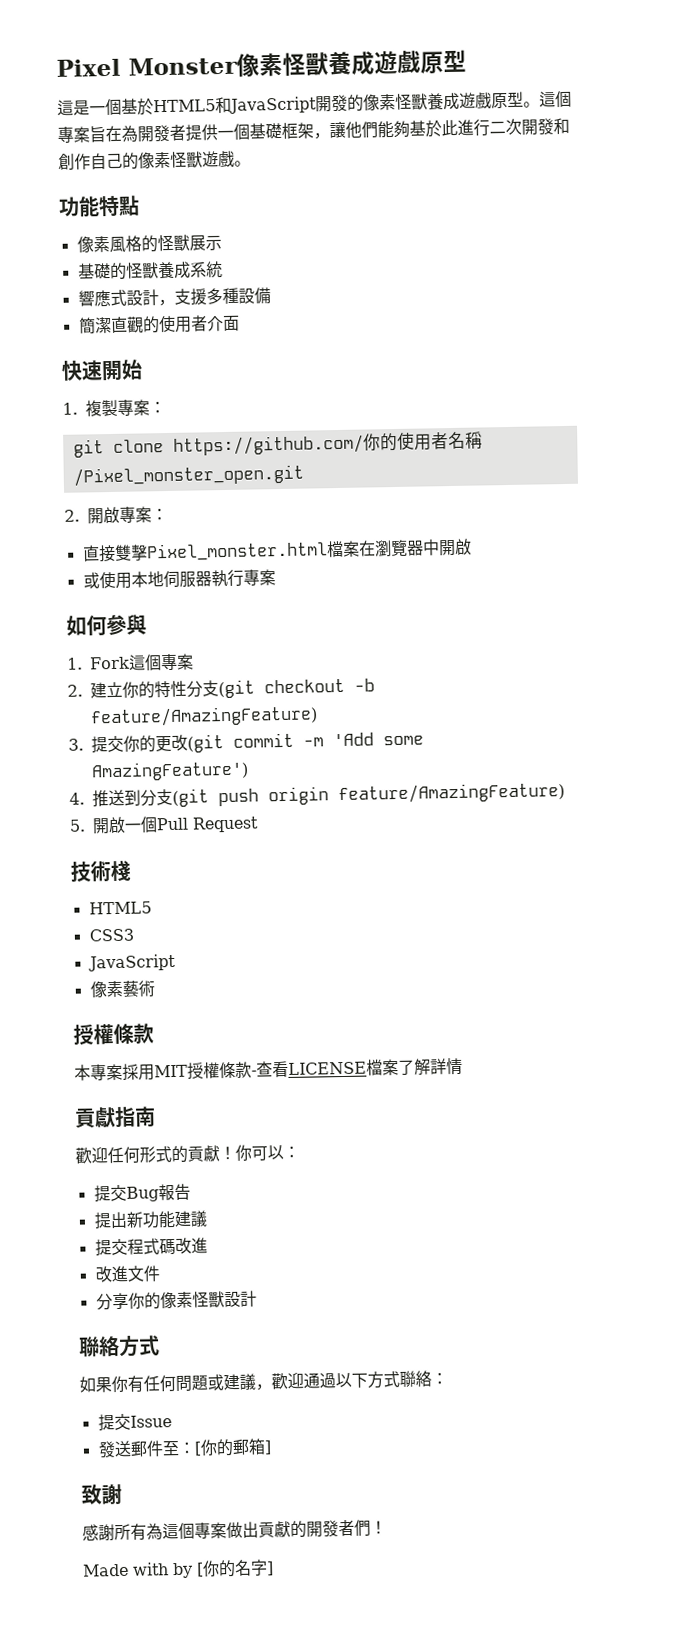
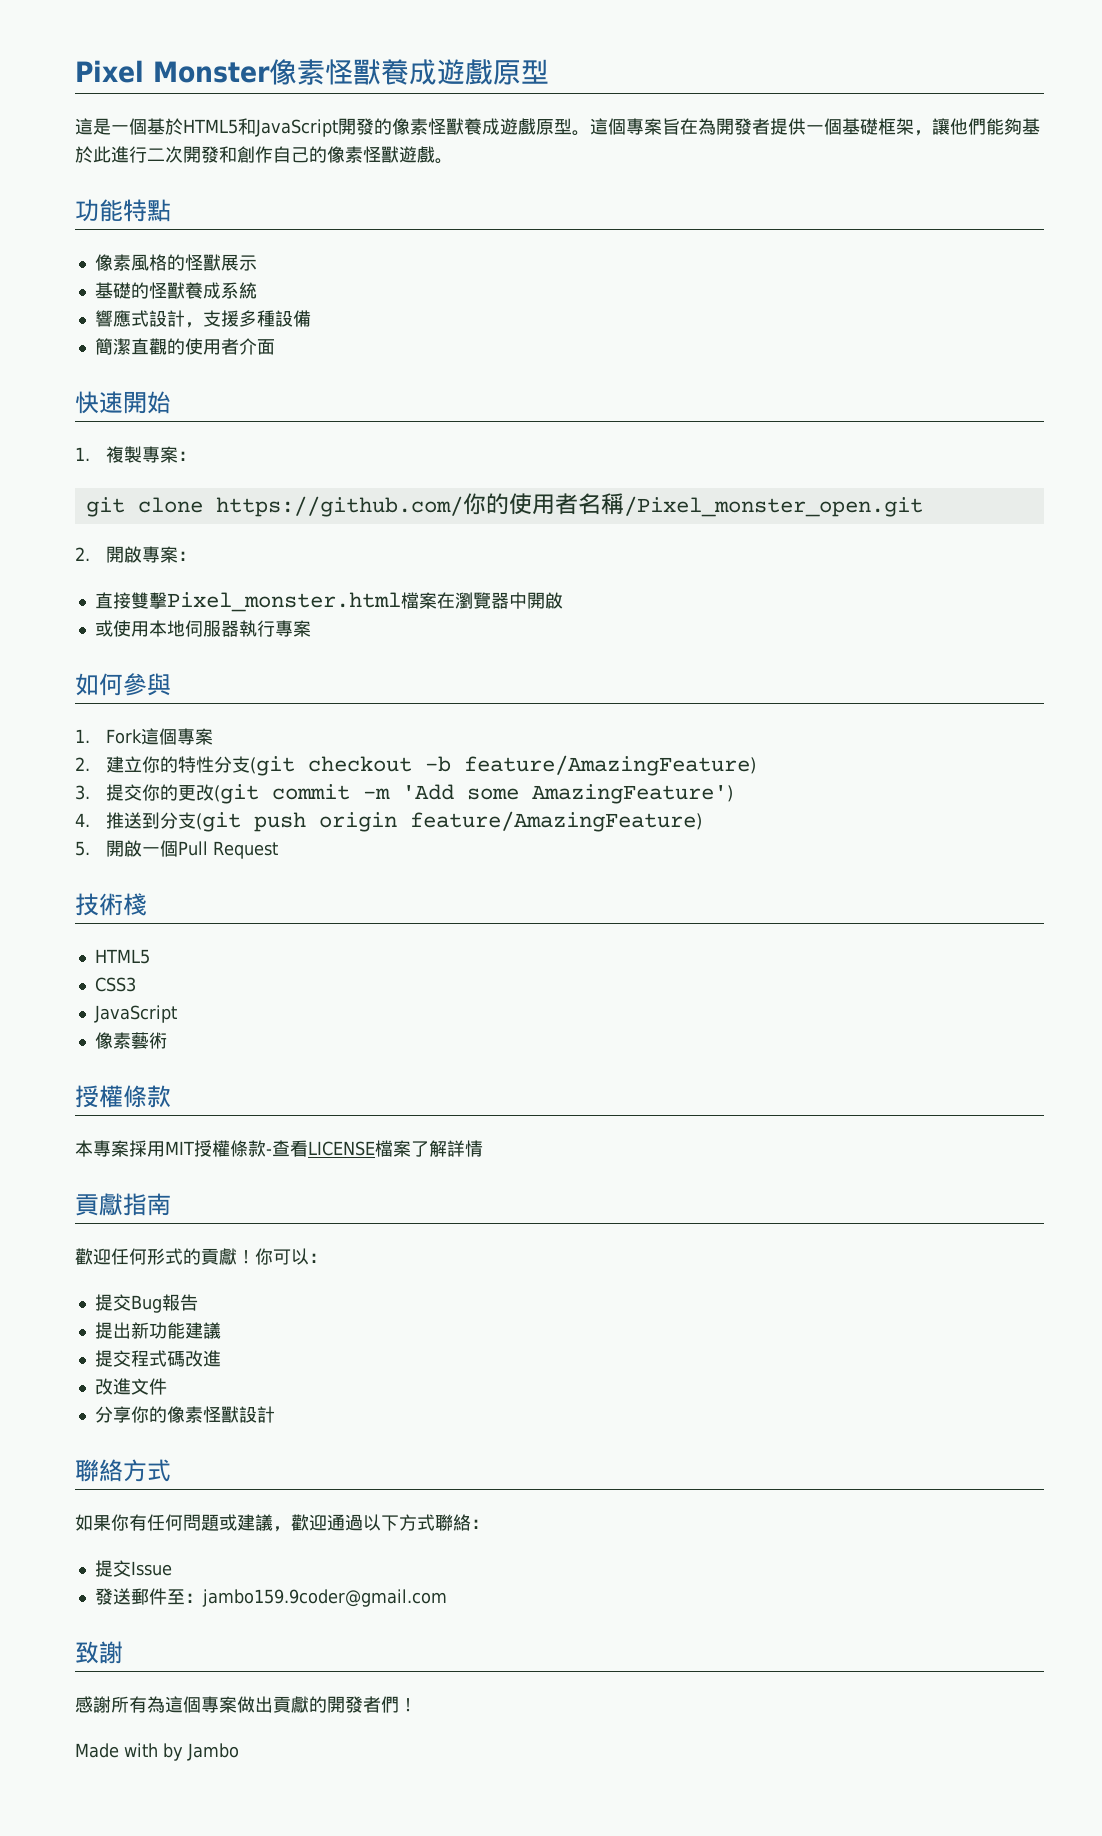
[193,1438,272,1457] [你的郵箱] -> [201,1589,447,1607] jambo159.9coder@gmail.com
[196,1559,274,1578] [你的名字] -> [187,1743,239,1761] Jambo

